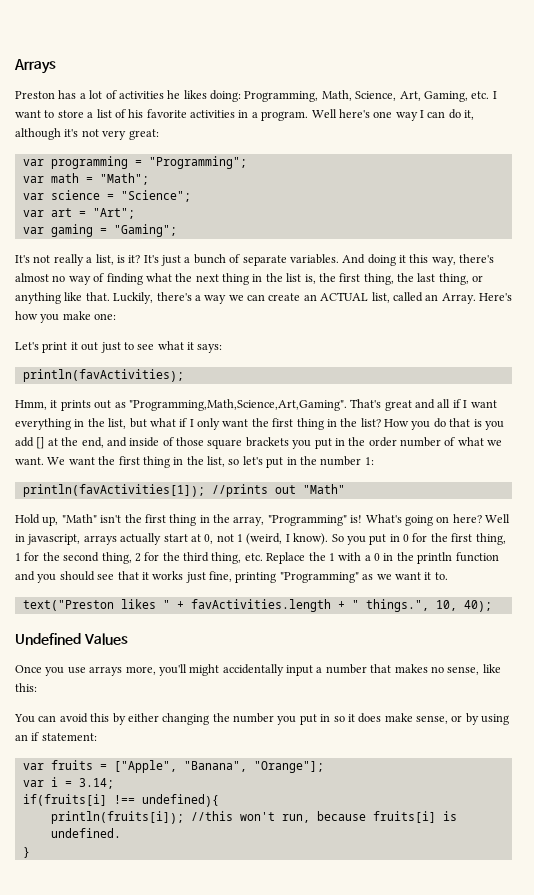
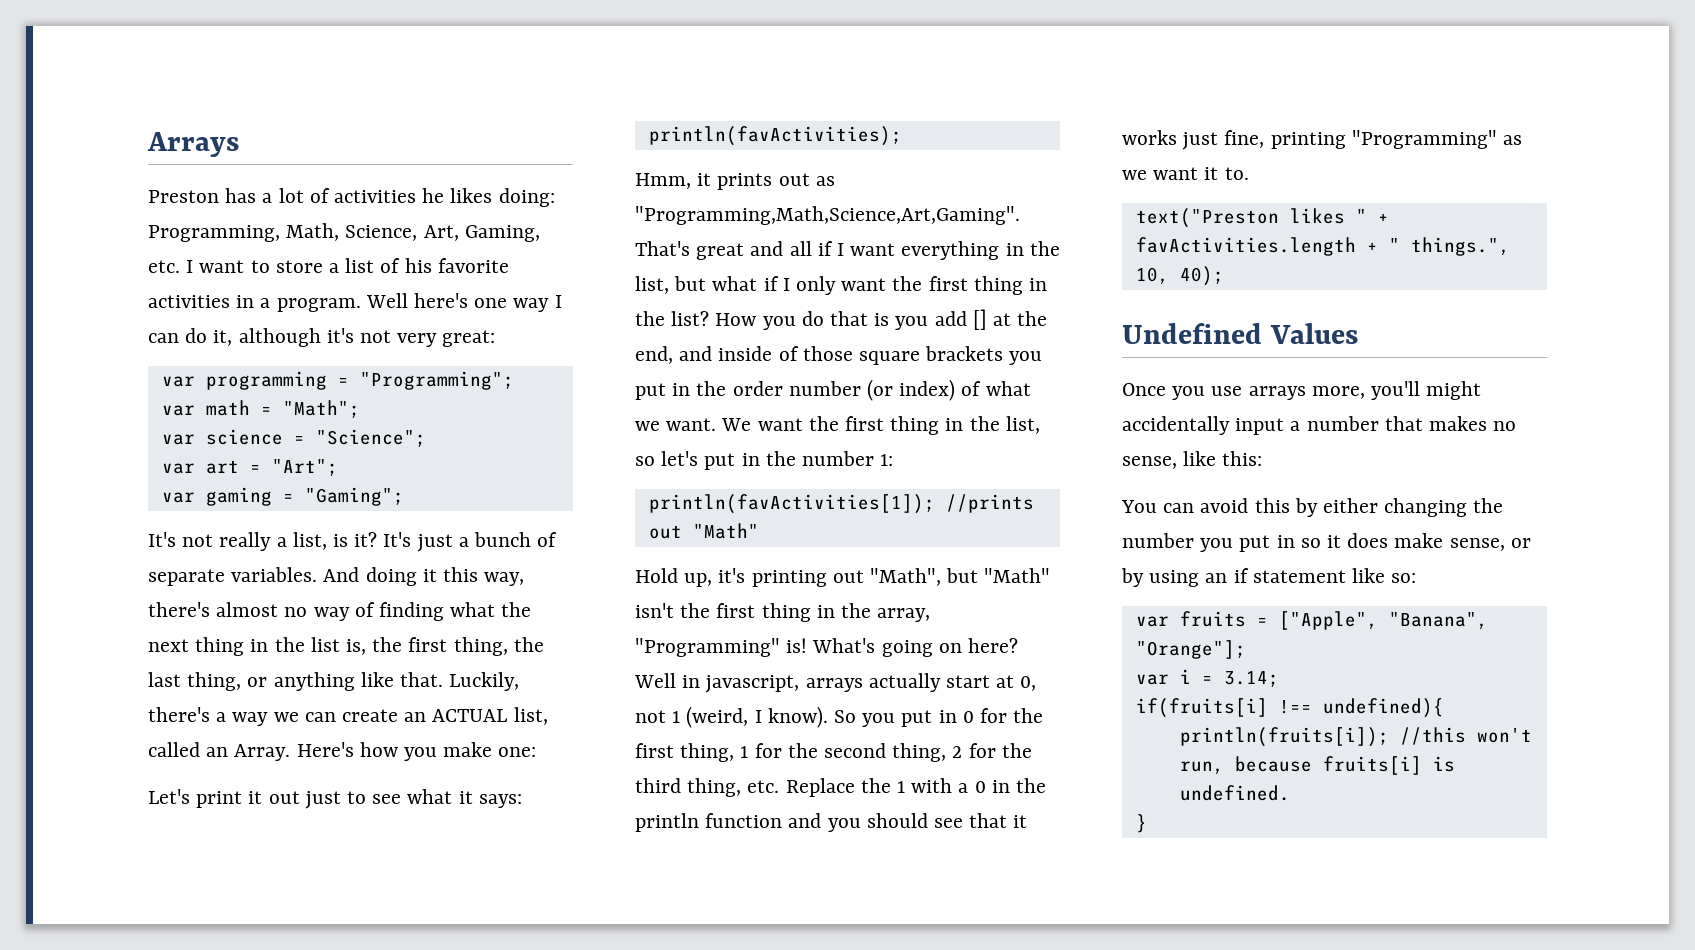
(441, 442) none -> [867,379,956,401] (or index)
(59, 521) none -> [718,568,979,587] it's printing out "Math", but
[41,733,97,741] statement: -> [1252,568,1417,583] statement like so:

